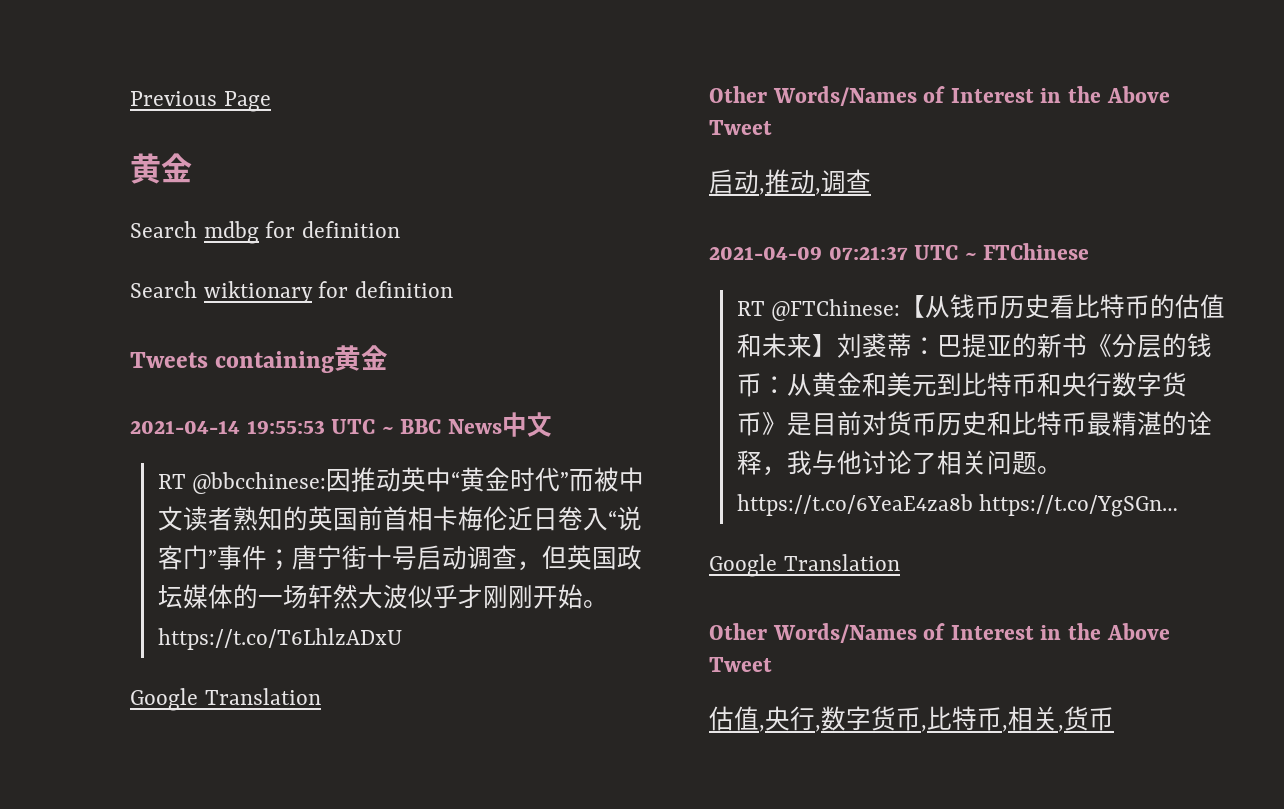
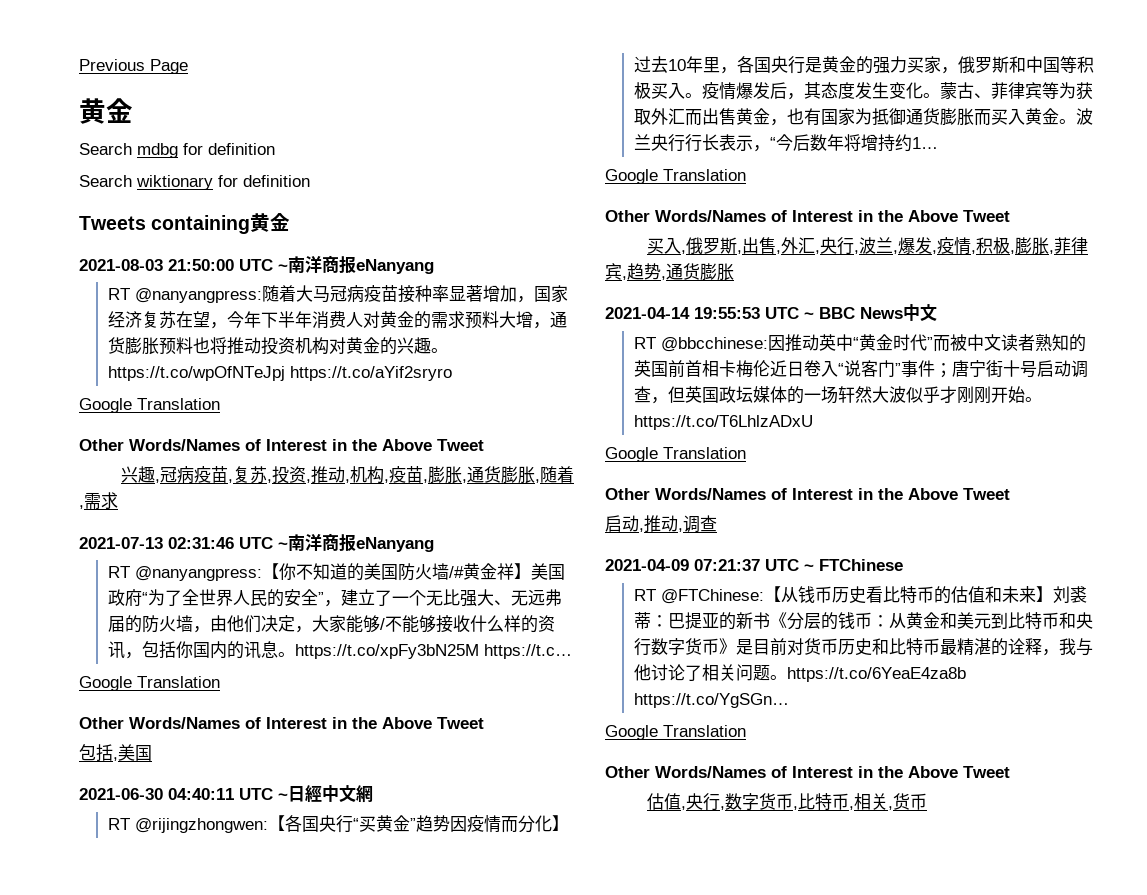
(389, 357) none -> [79,255,434,274] [107,285,568,303] [107,311,567,329] [107,337,448,355] [107,366,452,381] [79,398,220,413] [79,439,484,451] [121,466,575,484] [79,492,118,509] [79,533,434,552] [107,563,565,581] [107,589,562,607] [107,615,555,633] [107,641,572,659] [79,676,220,691] [79,717,484,729] [79,744,152,761] [79,785,373,803] [107,815,569,833] [633,56,1094,74] [633,82,1093,100] [633,108,1093,126] [633,134,938,152] [605,169,746,184] [605,210,1010,222] [647,237,1089,255] [605,263,734,281] // 2021-08-03 21:50:00 UTC ~南洋商报eNanyang // RT @nanyangpress:随着大马冠病疫苗接种率显著增加，国家经济复苏在望，今年下半年消费人对黄金的需求预料大增，通货膨胀预料也将推动投资机构对黄金的兴趣。https://t.co/wpOfNTeJpj https://t.co/aYif2sryro // Google Translation // Other Words/Names of Interest in the Above Tweet // 兴趣,冠病疫苗,复苏,投资,推动,机构,疫苗,膨胀,通货膨胀,随着,需求 // 2021-07-13 02:31:46 UTC ~南洋商报eNanyang // RT @nanyangpress:【你不知道的美国防火墙/#黄金祥】美国政府“为了全世界人民的安全”，建立了一个无比强大、无远弗届的防火墙，由他们决定，大家能够/不能够接收什么样的资讯，包括你国内的讯息。https://t.co/xpFy3bN25M https://t.c… // Google Translation // Other Words/Names of Interest in the Above Tweet // 包括,美国 // 2021-06-30 04:40:11 UTC ~日經中文網 // RT @rijingzhongwen:【各国央行“买黄金”趋势因疫情而分化】过去10年里，各国央行是黄金的强力买家，俄罗斯和中国等积极买入。疫情爆发后，其态度发生变化。蒙古、菲律宾等为获取外汇而出售黄金，也有国家为抵御通货膨胀而买入黄金。波兰央行行长表示，“今后数年将增持约1… // Google Translation // Other Words/Names of Interest in the Above Tweet // 买入,俄罗斯,出售,外汇,央行,波兰,爆发,疫情,积极,膨胀,菲律宾,趋势,通货膨胀

